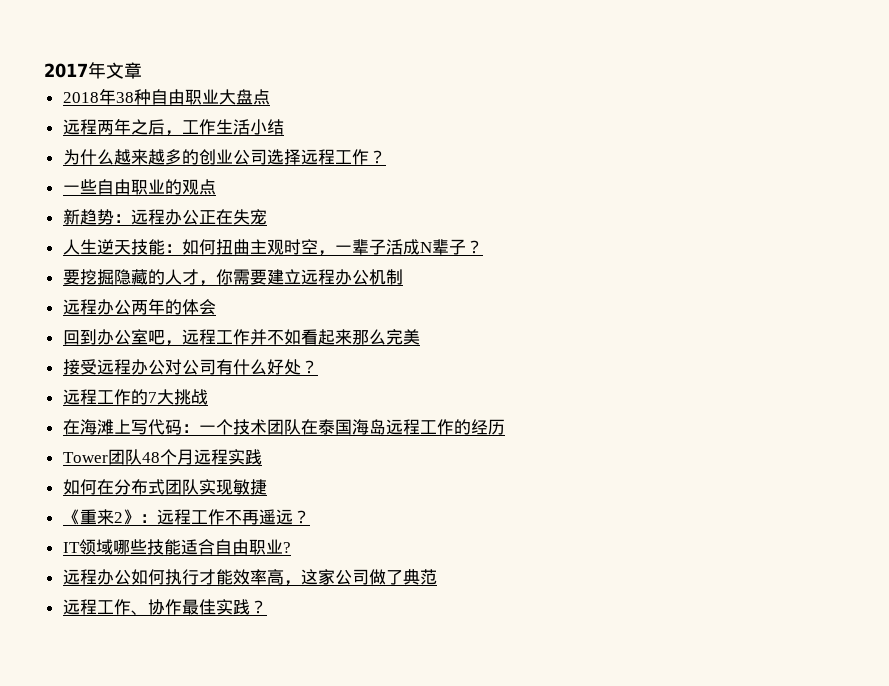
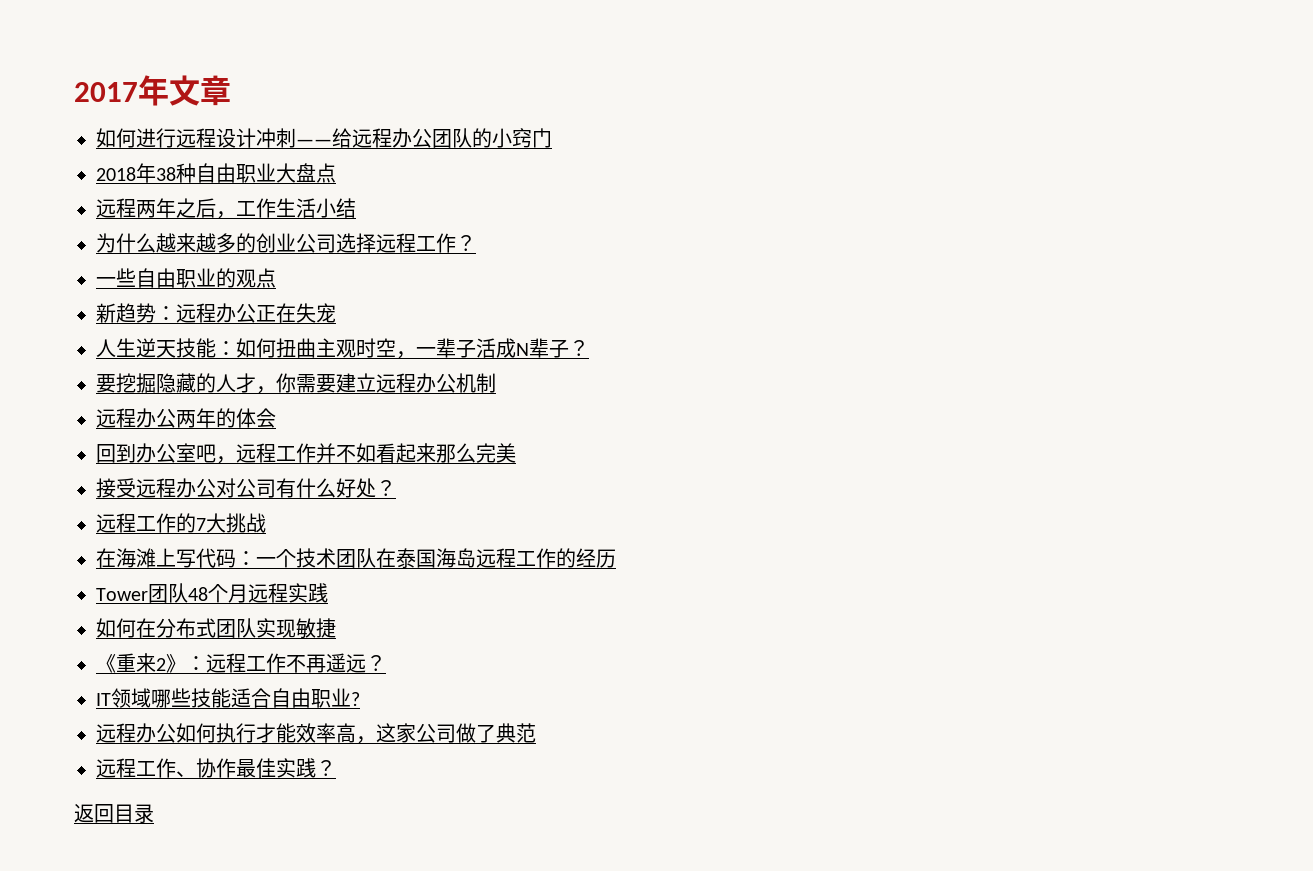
(142, 70) none -> [96,128,552,148] // 如何进行远程设计冲刺——给远程办公团队的小窍门
(267, 607) none -> [74,804,154,823] // 返回目录

